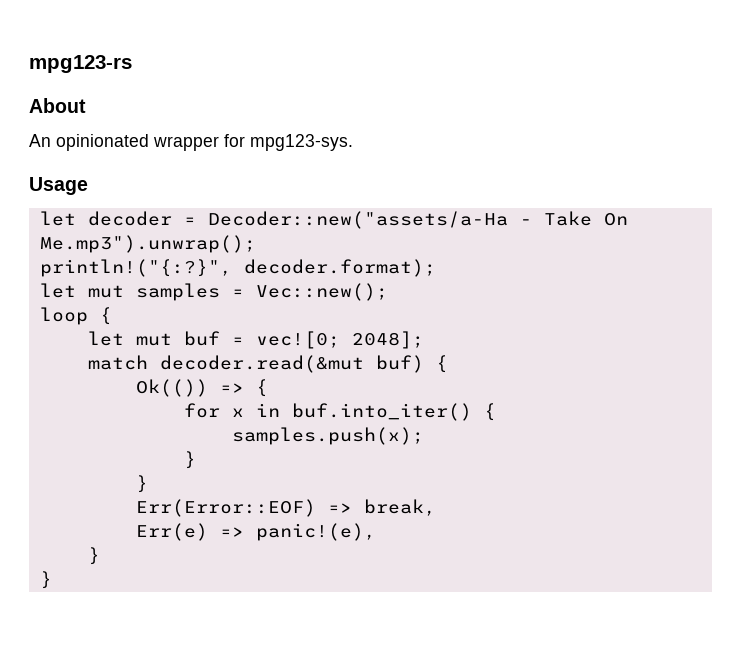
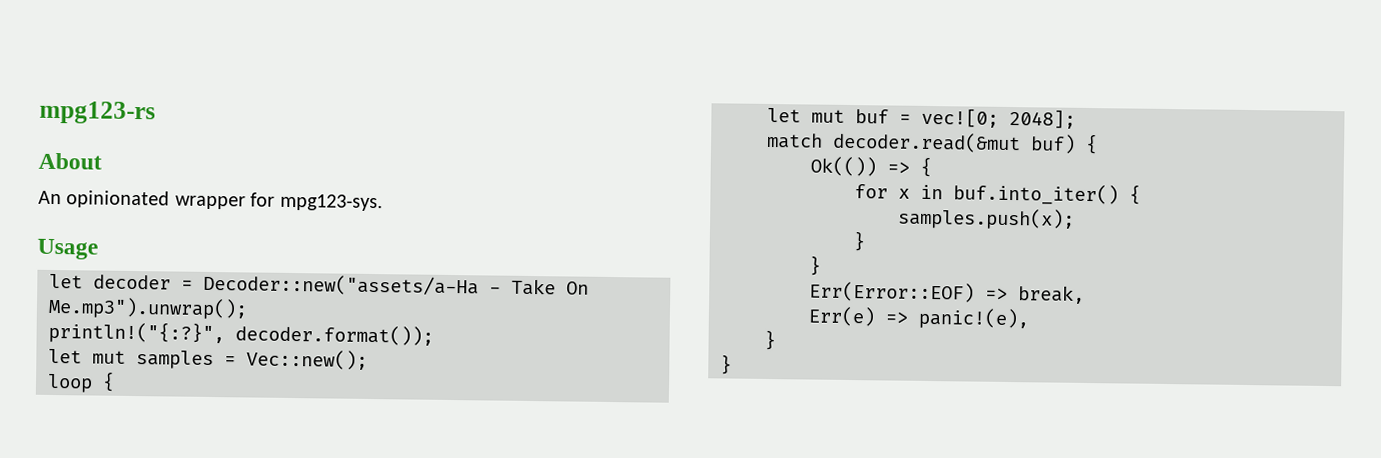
[243,259,436,277] decoder.format); -> [235,324,434,346] decoder.format());

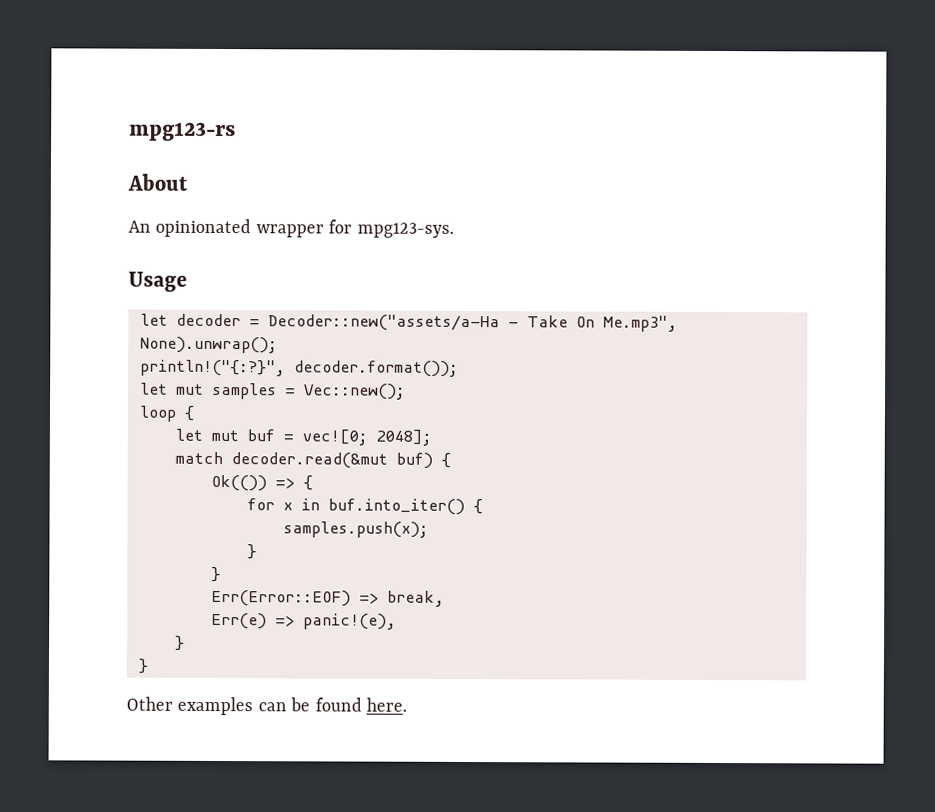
[48,296,248,320] Me.mp3").unwrap(); -> [603,315,678,332] [140,336,278,354] Me.mp3", None).unwrap();
(732, 364) none -> [126,696,407,716] // Other examples can be found here.

